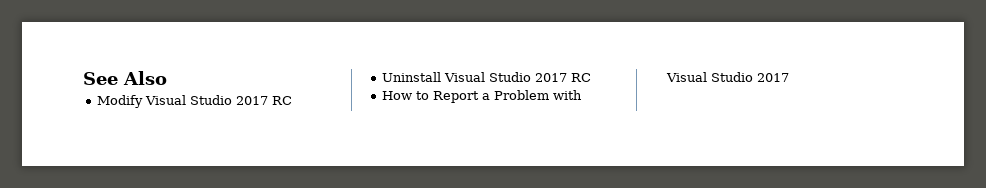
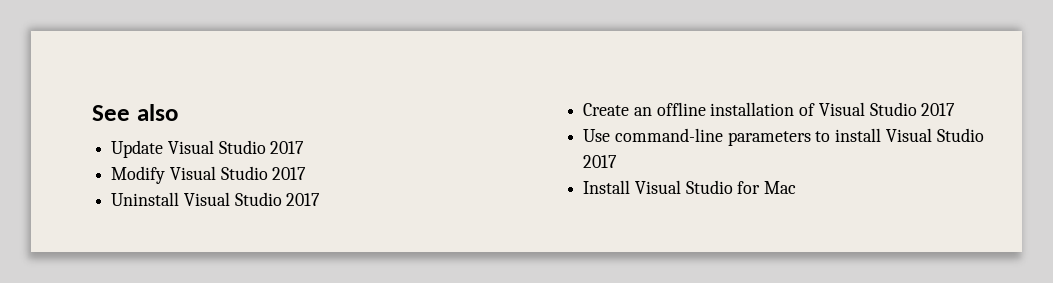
[123,71,167,85] Also -> [136,104,178,121] [111,140,305,158] also // Update Visual Studio 2017
[272,96,293,105] RC -> (307, 173) none
[571,73,592,82] [382,90,583,103] [666,72,790,82] RC // How to Report a Problem with Visual Studio 2017 -> [583,102,956,116] [583,128,984,146] [583,155,618,168] [583,180,797,194] // Create an offline installation of Visual Studio 2017 // Use command-line parameters to install Visual Studio 2017 // Install Visual Studio for Mac

